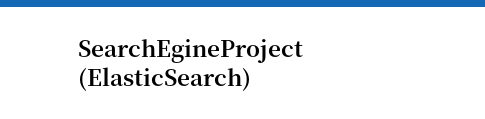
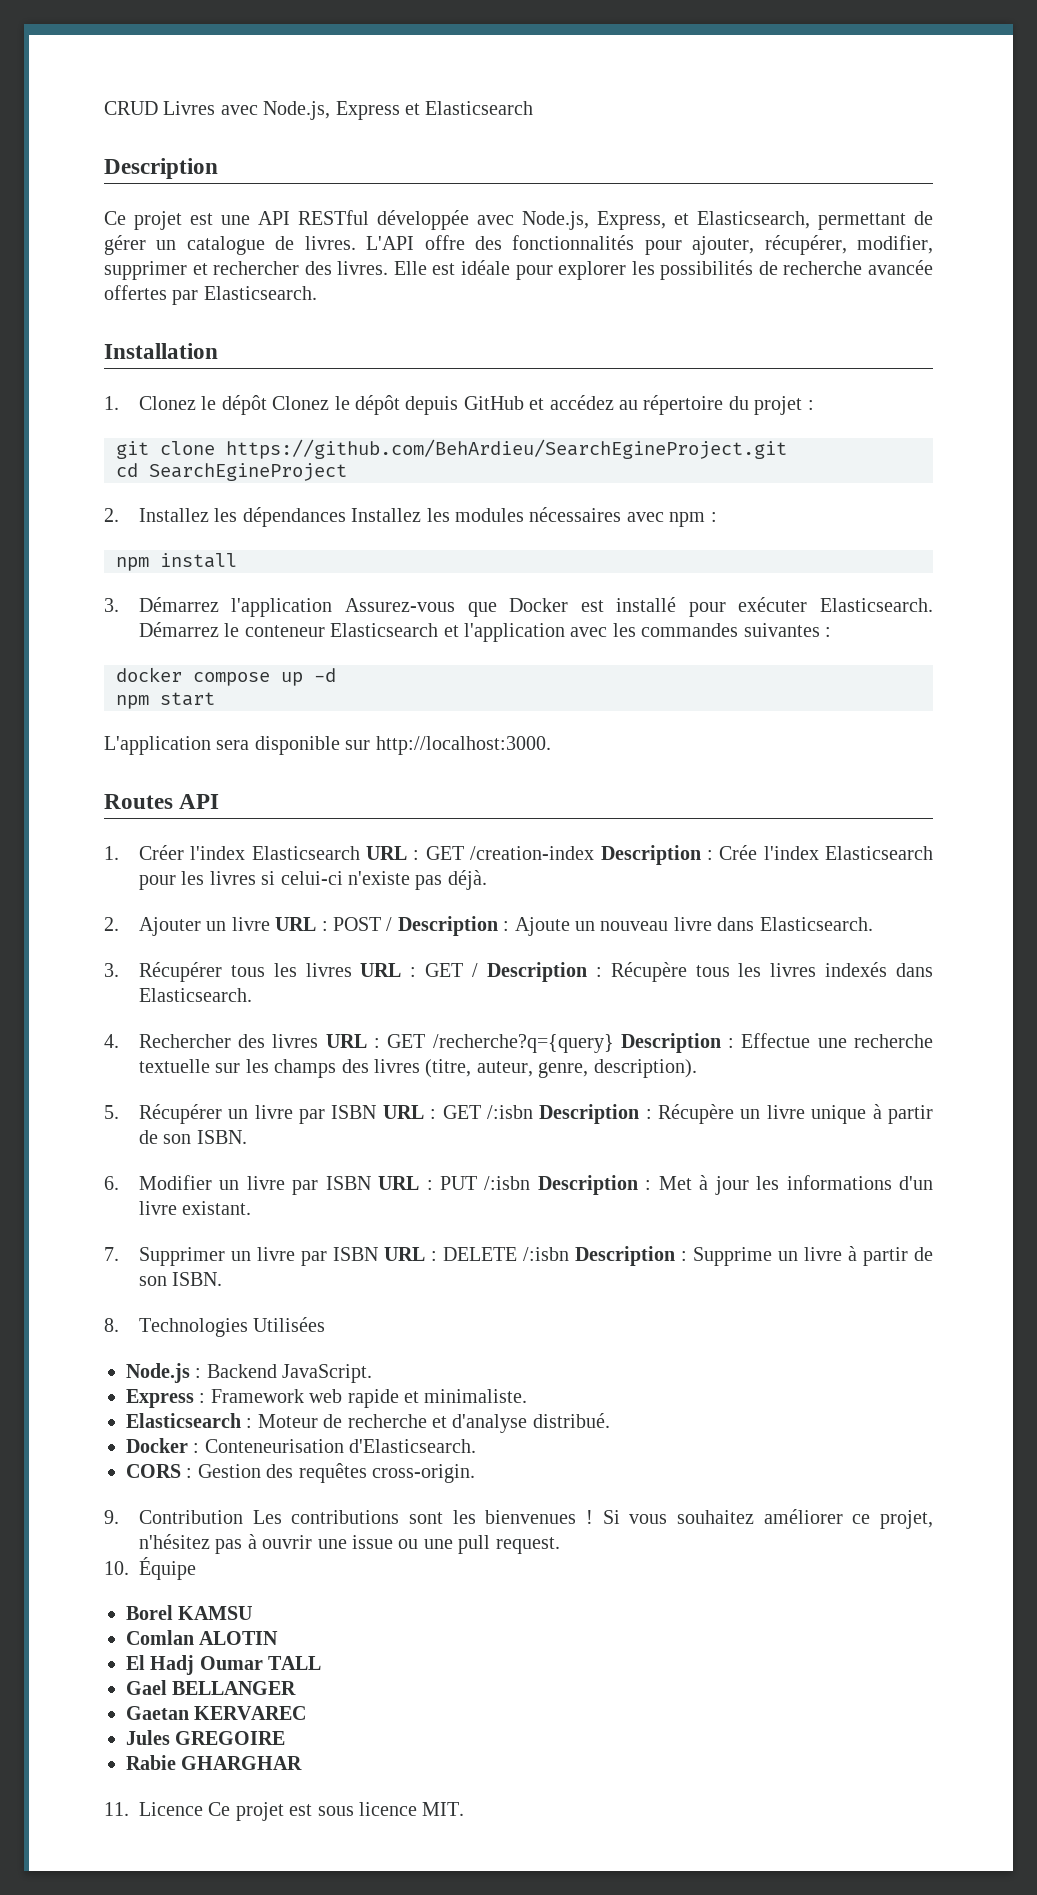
[78,39,303,63] [78,67,251,91] SearchEgineProject (ElasticSearch) -> [104,101,534,120] [104,158,218,179] [104,210,933,230] [104,235,933,255] [104,260,933,280] [104,285,317,305] [104,343,218,359] [104,395,814,415] [116,439,787,459] [116,463,347,481] [104,507,717,527] [116,553,237,571] [104,597,933,617] [138,622,831,642] [116,667,336,686] [116,692,215,709] [104,736,551,755] [104,794,220,809] [104,845,934,865] [138,870,487,890] [104,916,873,936] [104,962,934,982] [138,988,252,1002] [104,1033,933,1053] [138,1059,697,1078] [104,1104,933,1124] [138,1130,247,1144] [104,1175,933,1195] [138,1201,252,1215] [104,1246,933,1266] [138,1272,223,1286] [104,1317,326,1337] [126,1363,373,1383] [126,1389,528,1408] [126,1413,610,1433] [126,1438,477,1453] [126,1463,475,1483] [104,1509,934,1529] [138,1534,560,1554] [104,1557,196,1580] [126,1605,253,1620] [126,1630,279,1645] [126,1655,322,1675] [126,1680,297,1695] [126,1706,307,1720] [126,1730,286,1745] [126,1755,303,1770] [104,1802,465,1821] CRUD Livres avec Node.js, Express et Elasticsearch // Description // Ce projet est une API RESTful développée avec Node.js, Express, et Elasticsearch, permettant de gérer un catalogue de livres. L'API offre des fonctionnalités pour ajouter, récupérer, modifier, supprimer et rechercher des livres. Elle est idéale pour explorer les possibilités de recherche avancée offertes par Elasticsearch. // Installation // 1. Clonez le dépôt Clonez le dépôt depuis GitHub et accédez au répertoire du projet : // git clone https://github.com/BehArdieu/SearchEgineProject.git // cd SearchEgineProject // 2. Installez les dépendances Installez les modules nécessaires avec npm : // npm install // 3. Démarrez l'application Assurez-vous que Docker est installé pour exécuter Elasticsearch. Démarrez le conteneur Elasticsearch et l'application avec les commandes suivantes : // docker compose up -d // npm start // L'application sera disponible sur http://localhost:3000. // Routes API // 1. Créer l'index Elasticsearch URL : GET /creation-index Description : Crée l'index Elasticsearch pour les livres si celui-ci n'existe pas déjà. // 2. Ajouter un livre URL : POST / Description : Ajoute un nouveau livre dans Elasticsearch. // 3. Récupérer tous les livres URL : GET / Description : Récupère tous les livres indexés dans Elasticsearch. // 4. Rechercher des livres URL : GET /recherche?q={query} Description : Effectue une recherche textuelle sur les champs des livres (titre, auteur, genre, description). // 5. Récupérer un livre par ISBN URL : GET /:isbn Description : Récupère un livre unique à partir de son ISBN. // 6. Modifier un livre par ISBN URL : PUT /:isbn Description : Met à jour les informations d'un livre existant. // 7. Supprimer un livre par ISBN URL : DELETE /:isbn Description : Supprime un livre à partir de son ISBN. // 8. Technologies Utilisées // Node.js : Backend JavaScript. // Express : Framework web rapide et minimaliste. // Elasticsearch : Moteur de recherche et d'analyse distribué. // Docker : Conteneurisation d'Elasticsearch. // CORS : Gestion des requêtes cross-origin. // 9. Contribution Les contributions sont les bienvenues ! Si vous souhaitez améliorer ce projet, n'hésitez pas à ouvrir une issue ou une pull request. // 10. Équipe // Borel KAMSU // Comlan ALOTIN // El Hadj Oumar TALL // Gael BELLANGER // Gaetan KERVAREC // Jules GREGOIRE // Rabie GHARGHAR // 11. Licence Ce projet est sous licence MIT.

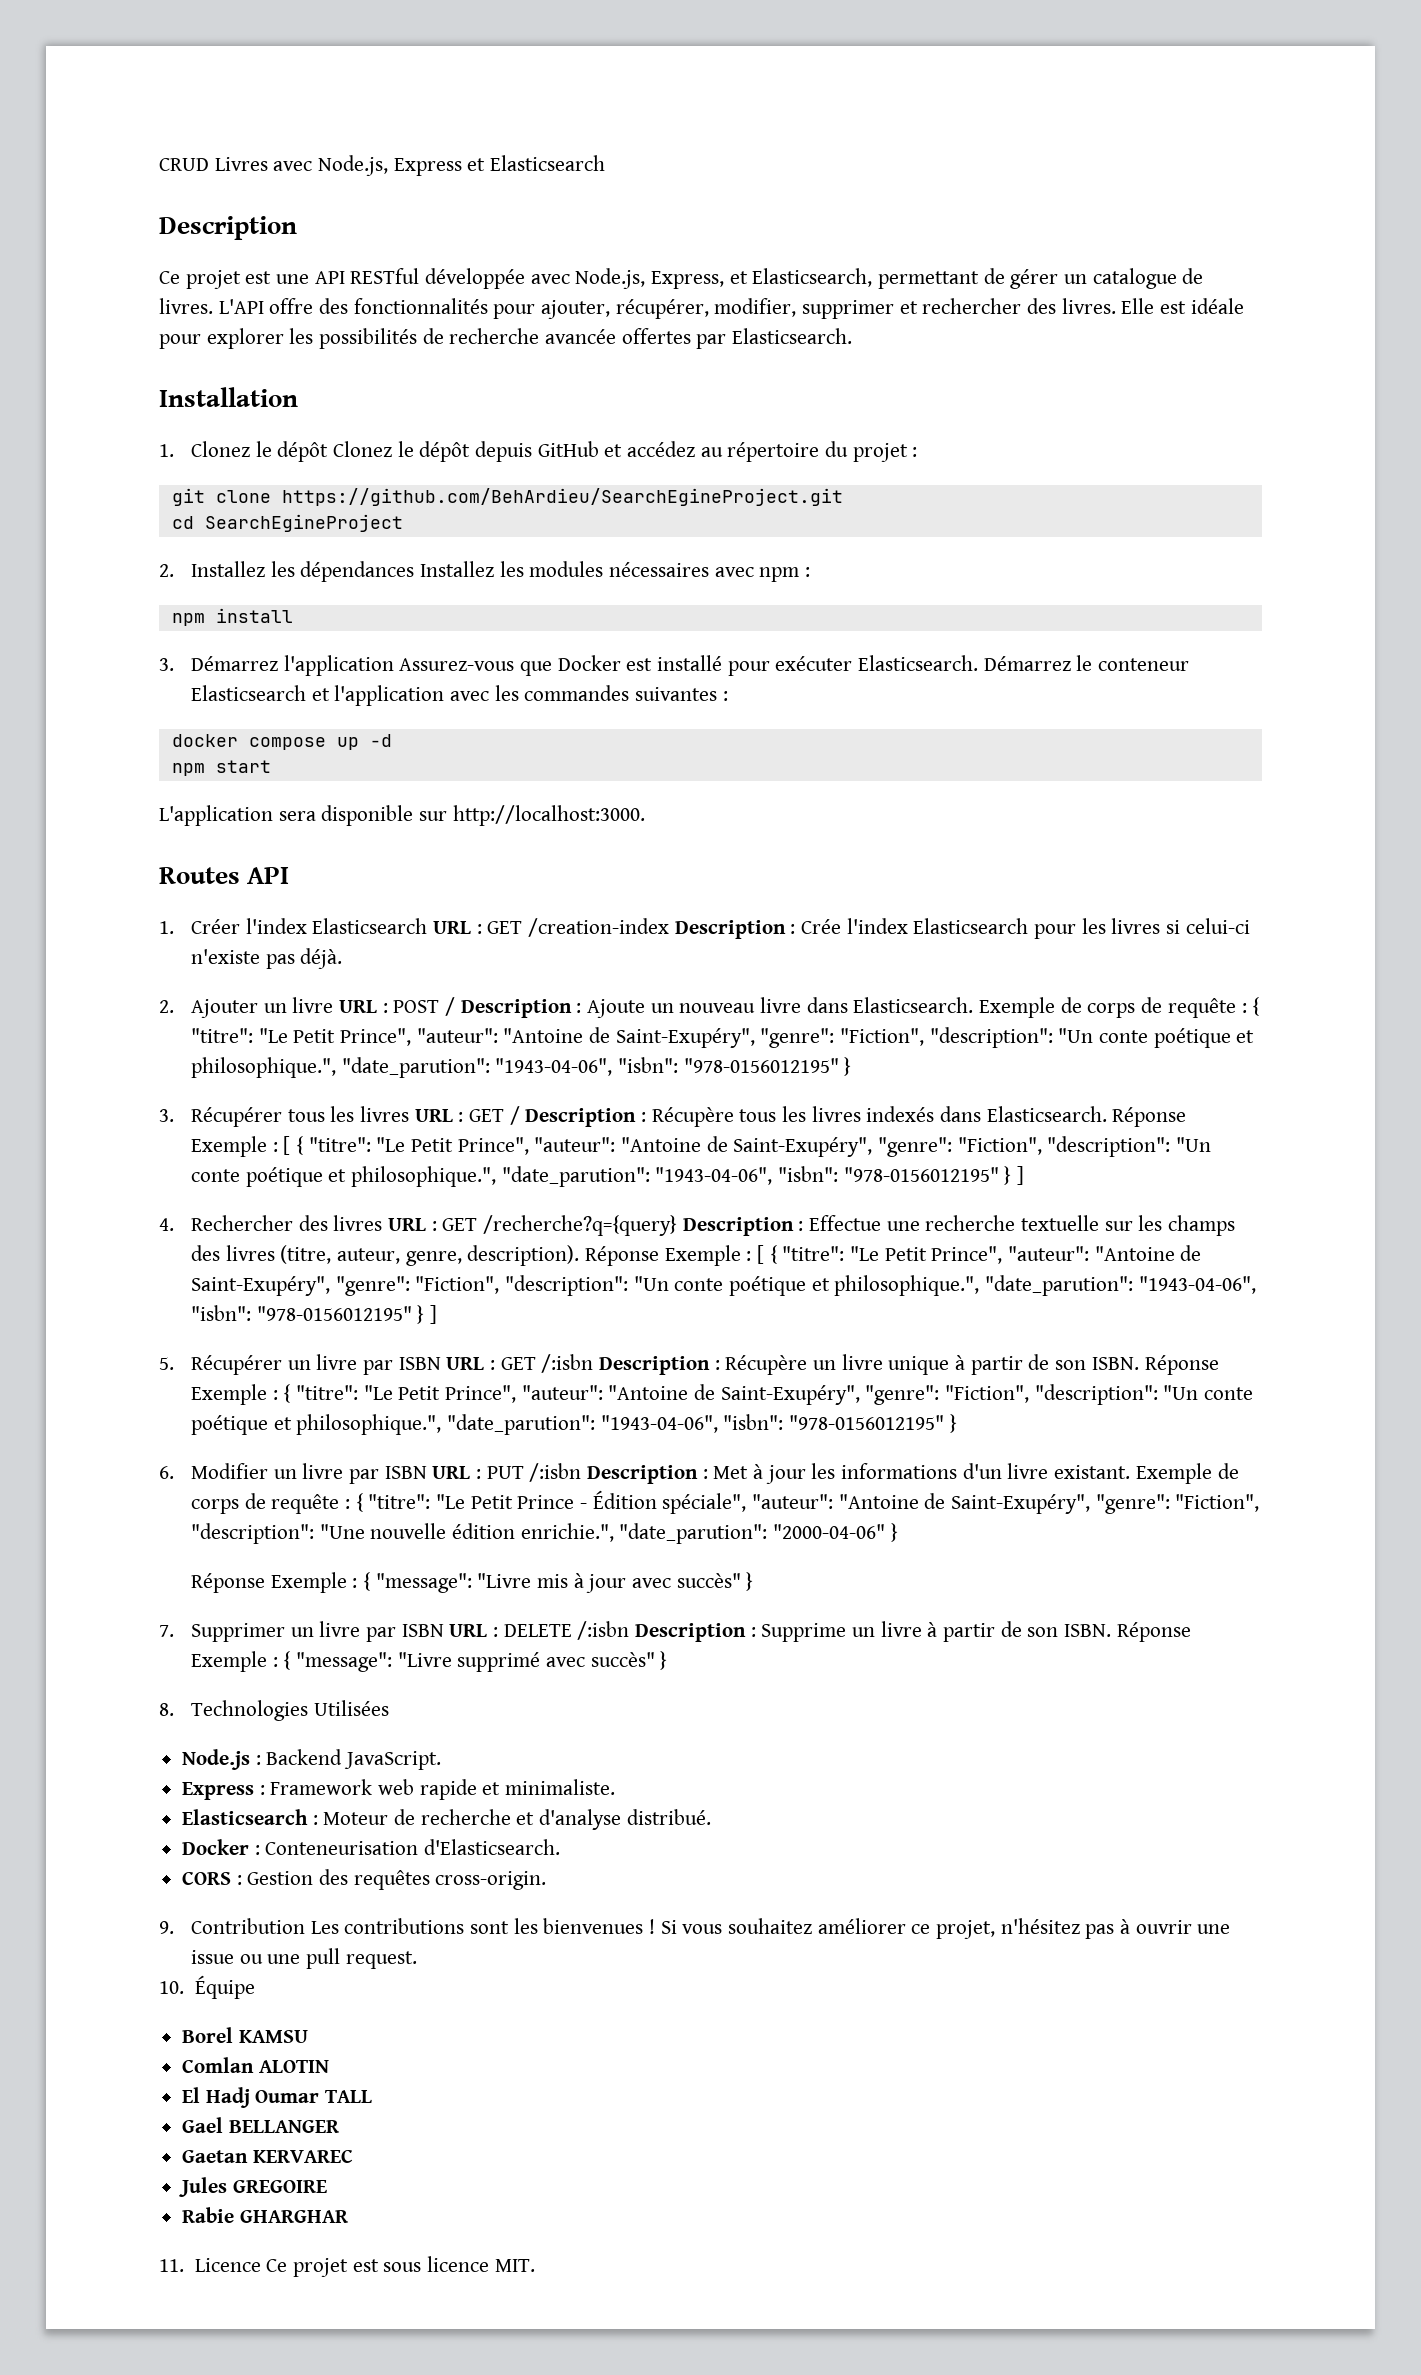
(873, 924) none -> [979,997,1260,1018] [191,1027,1255,1048] [191,1057,852,1078] Exemple de corps de requête : { "titre": "Le Petit Prince", "auteur": "Antoine de Saint-Exupéry", "genre": "Fiction", "description": "Un conte poétique et philosophique.", "date_parution": "1943-04-06", "isbn": "978-0156012195" }
(252, 995) none -> [1112,1107,1187,1127] [191,1136,1212,1157] [191,1166,1025,1187] Réponse Exemple : [ { "titre": "Le Petit Prince", "auteur": "Antoine de Saint-Exupéry", "genre": "Fiction", "description": "Un conte poétique et philosophique.", "date_parution": "1943-04-06", "isbn": "978-0156012195" } ]
(697, 1068) none -> [585,1245,1202,1266] [191,1275,1256,1296] [191,1305,438,1324] Réponse Exemple : [ { "titre": "Le Petit Prince", "auteur": "Antoine de Saint-Exupéry", "genre": "Fiction", "description": "Un conte poétique et philosophique.", "date_parution": "1943-04-06", "isbn": "978-0156012195" } ]
(247, 1137) none -> [1144,1355,1219,1375] [191,1384,1254,1405] [191,1414,957,1435] Réponse Exemple : { "titre": "Le Petit Prince", "auteur": "Antoine de Saint-Exupéry", "genre": "Fiction", "description": "Un conte poétique et philosophique.", "date_parution": "1943-04-06", "isbn": "978-0156012195" }
(252, 1208) none -> [1135,1463,1239,1484] [191,1490,1260,1514] [191,1523,898,1544] [191,1572,754,1593] Exemple de corps de requête : { "titre": "Le Petit Prince - Édition spéciale", "auteur": "Antoine de Saint-Exupéry", "genre": "Fiction", "description": "Une nouvelle édition enrichie.", "date_parution": "2000-04-06" } // Réponse Exemple : { "message": "Livre mis à jour avec succès" }
(223, 1279) none -> [1116,1622,1191,1642] [191,1651,668,1672] Réponse Exemple : { "message": "Livre supprimé avec succès" }

